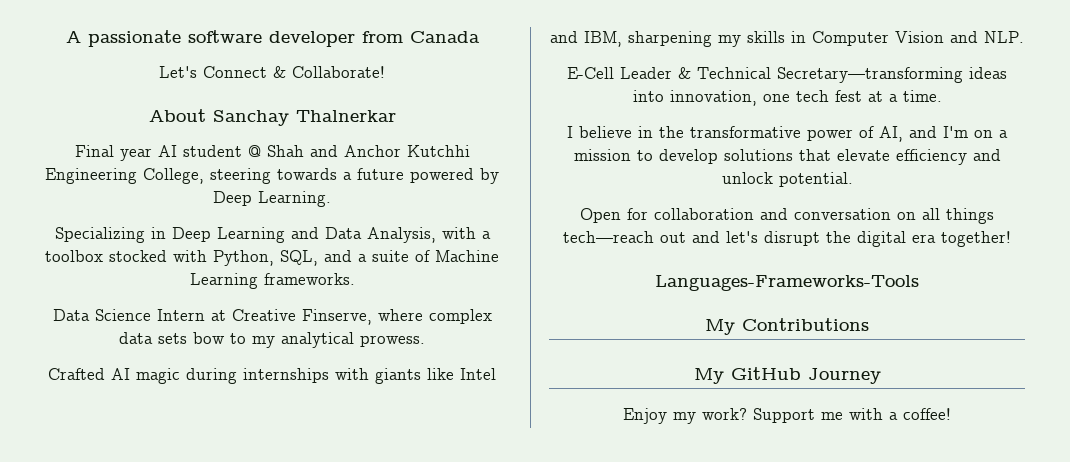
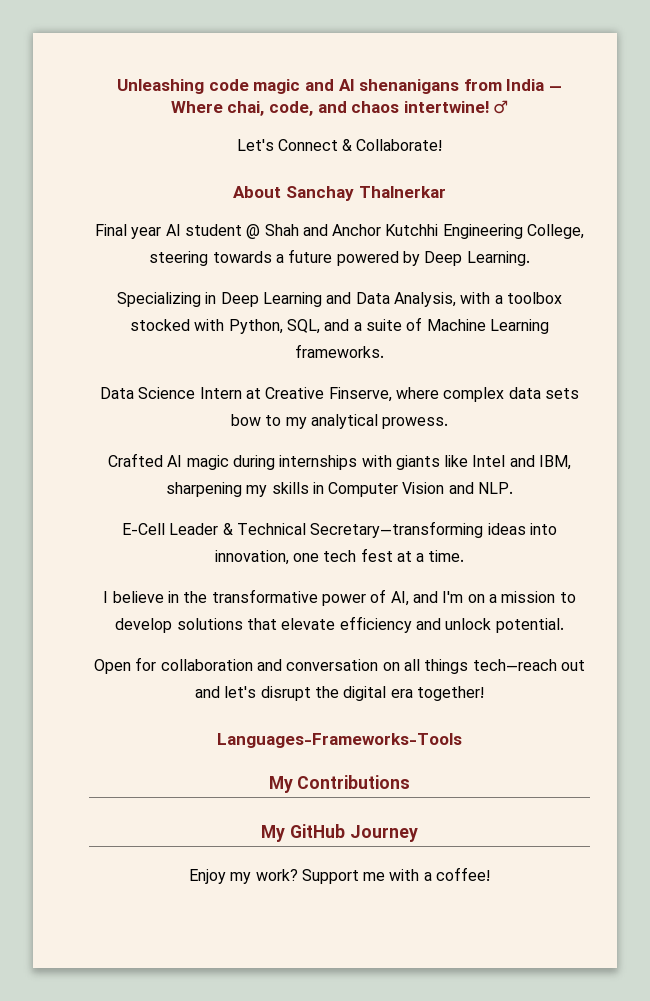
[65,30,480,47] A passionate software developer from Canada -> [117,79,562,94] [170,100,509,116] Unleashing code magic and AI shenanigans from India — Where chai, code, and chaos intertwine! ♂

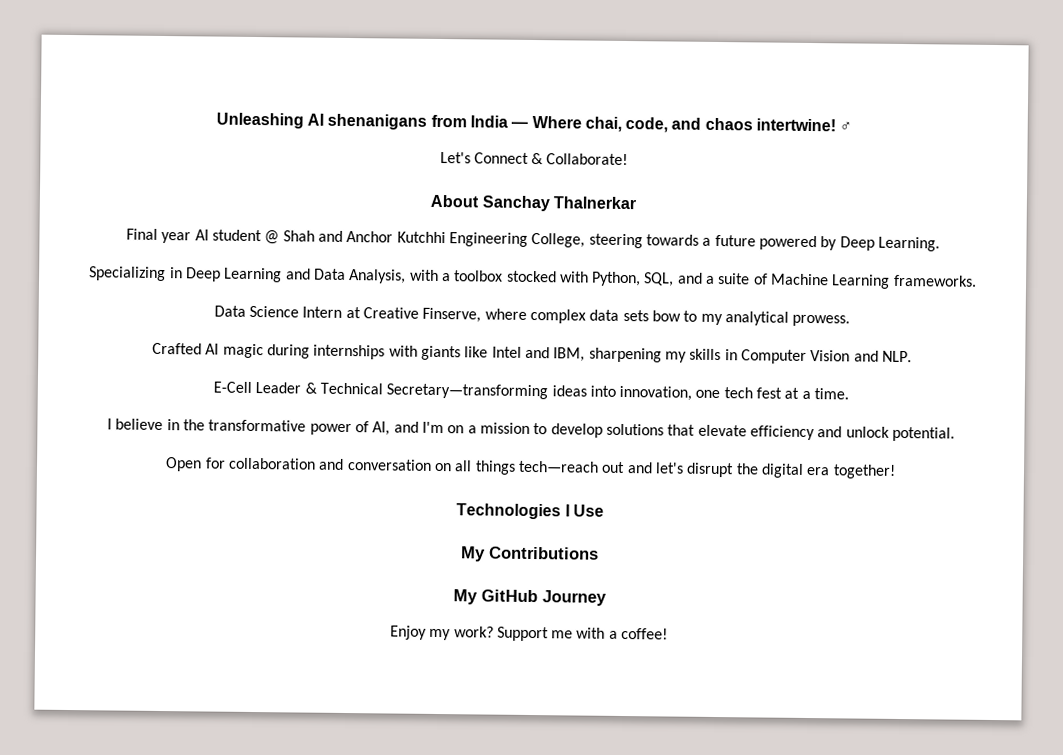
[208,79,334,94] code magic and -> (304, 120) none
[217,733,462,748] Languages-Frameworks-Tools -> [456,503,604,520] Technologies I Use

